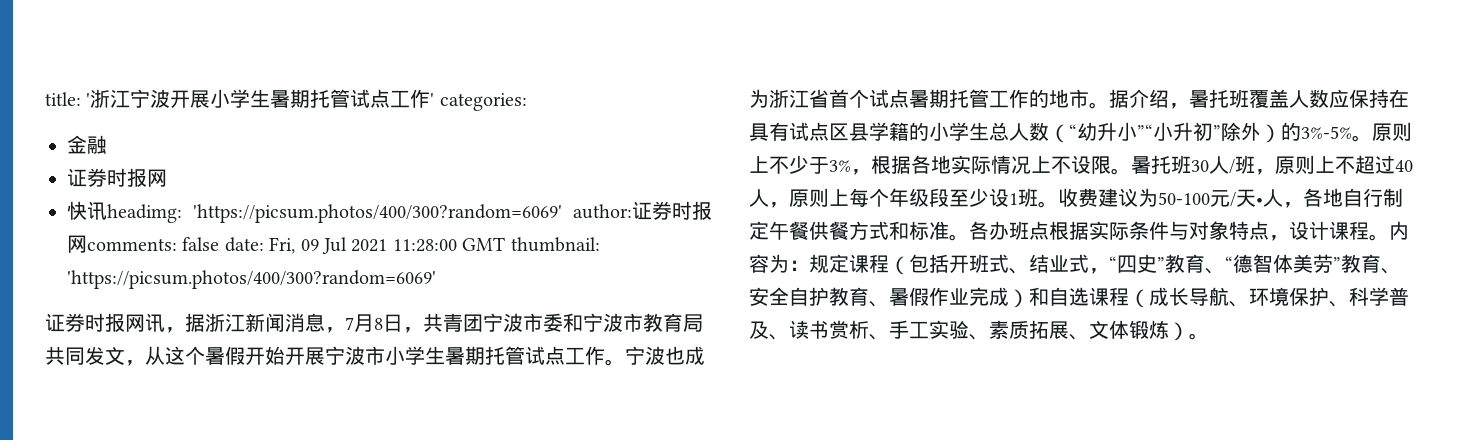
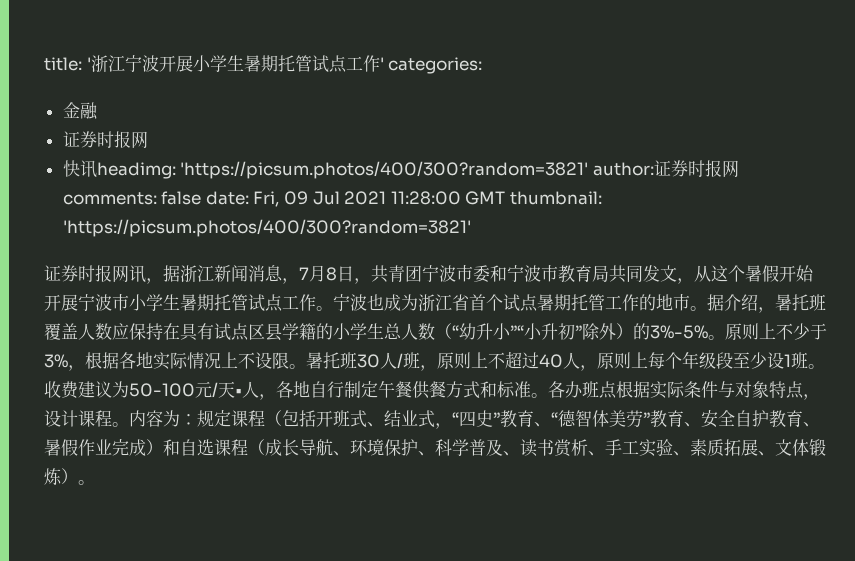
[193,204,562,223] 'https://picsum.photos/400/300?random=6069' -> [180,161,589,179] 'https://picsum.photos/400/300?random=3821'
[67,270,436,289] 'https://picsum.photos/400/300?random=6069' -> [62,219,471,237] 'https://picsum.photos/400/300?random=3821'

